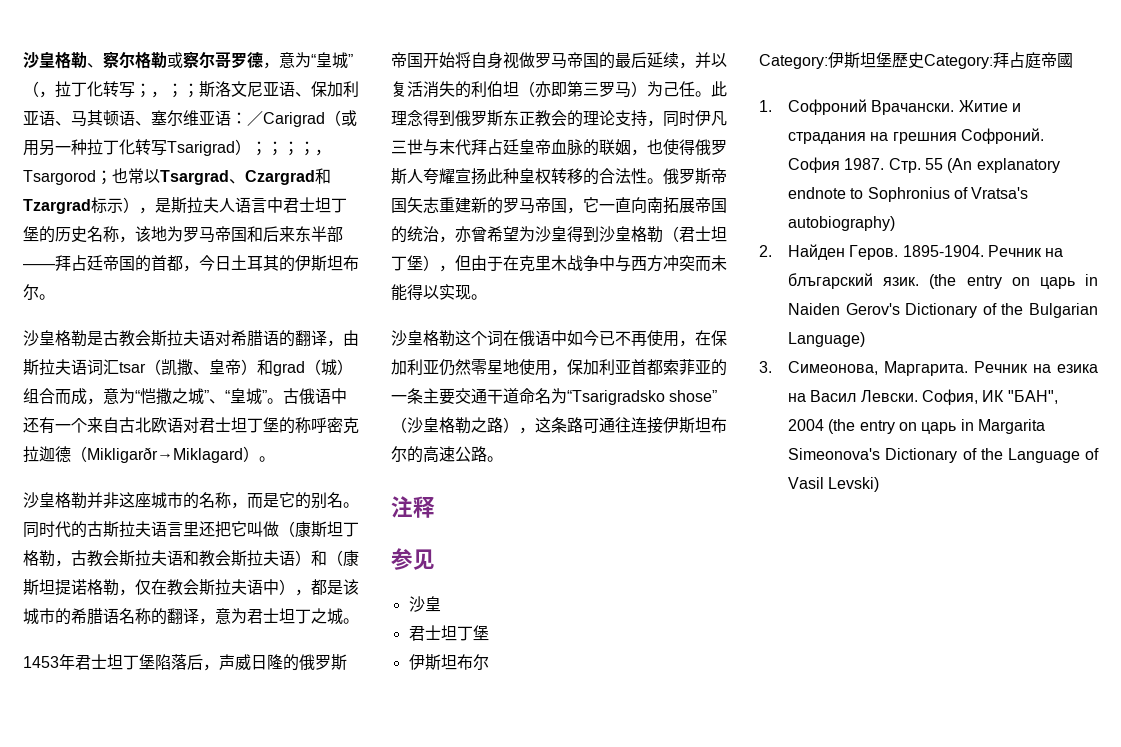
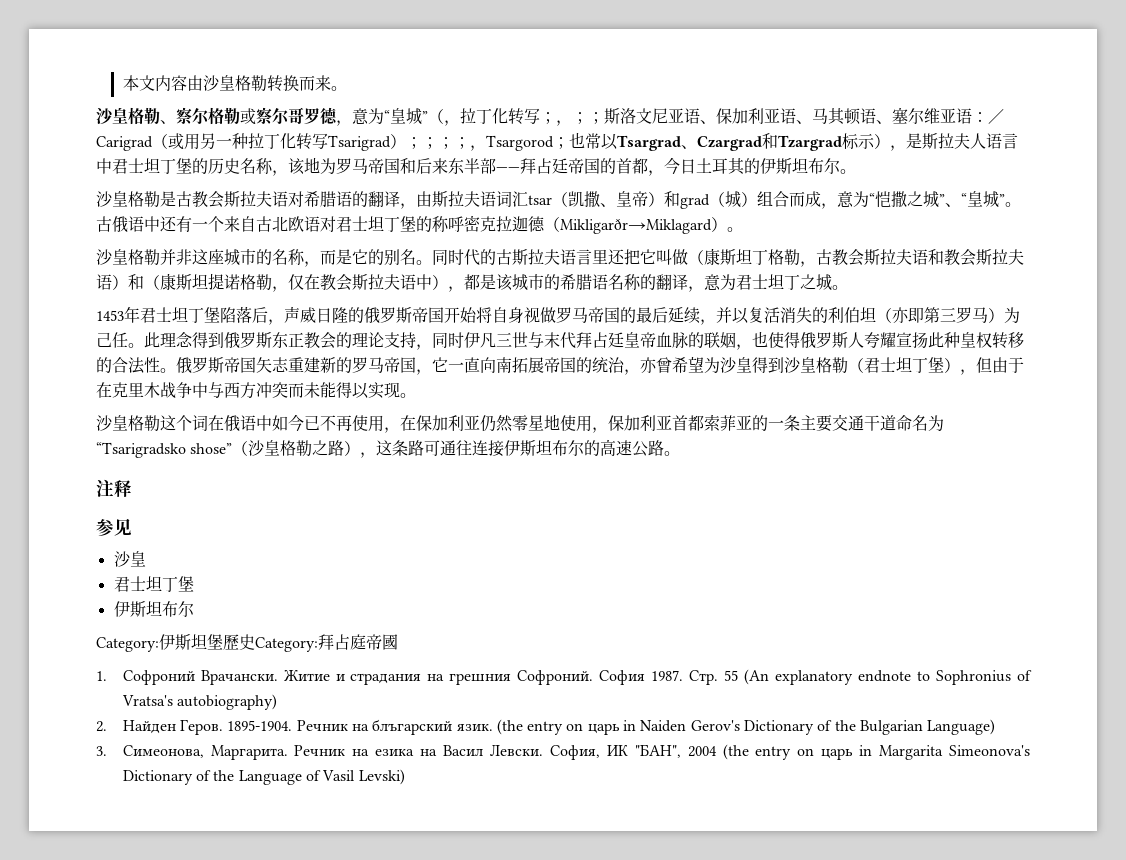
(23, 60) none -> [122,75,347,92] 本文内容由沙皇格勒转换而来。 //

